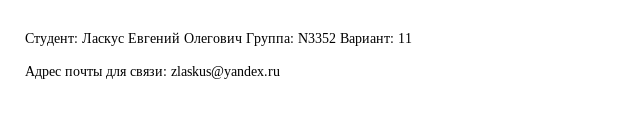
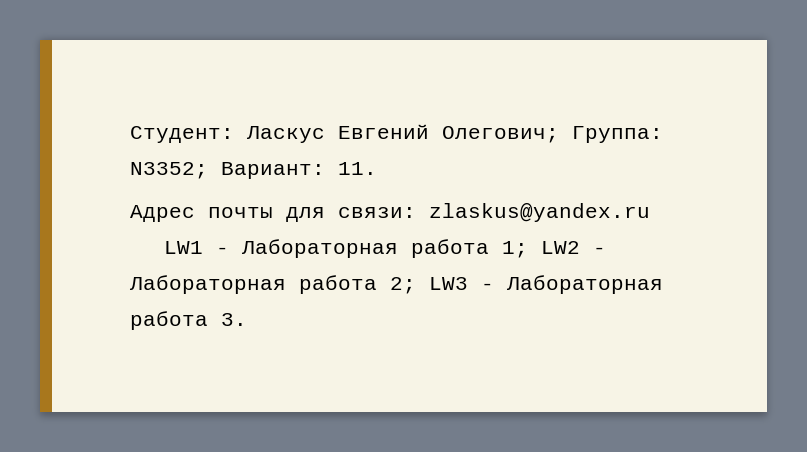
[184,33,412,46] Олегович Группа: N3352 Вариант: 11 -> [442,126,663,143] [130,162,377,179] Олегович; Группа: N3352; Вариант: 11.
(280, 72) none -> [163,239,606,258] [129,275,663,294] [130,311,247,330] // LW1 - Лабораторная работа 1; LW2 - Лабораторная работа 2; LW3 - Лабораторная работа 3.

